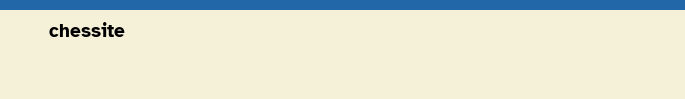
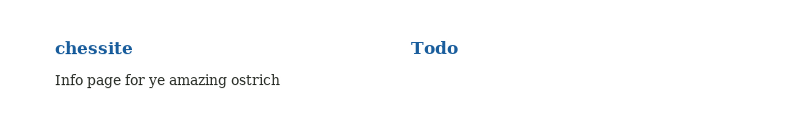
(125, 29) none -> [55,74,281,89] [410,40,458,54] // Info page for ye amazing ostrich // Todo

